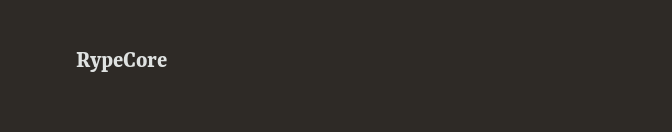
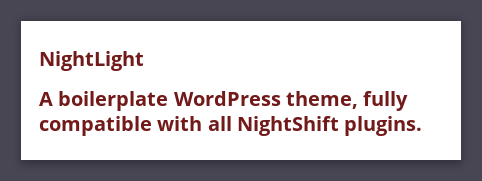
[76,52,167,72] RypeCore -> [39,51,144,71] [39,91,409,111] [39,116,423,136] NightLight // A boilerplate WordPress theme, fully compatible with all NightShift plugins.

